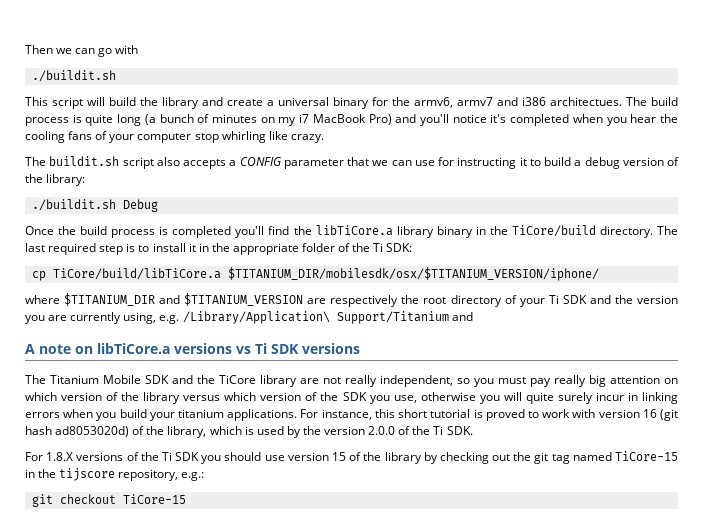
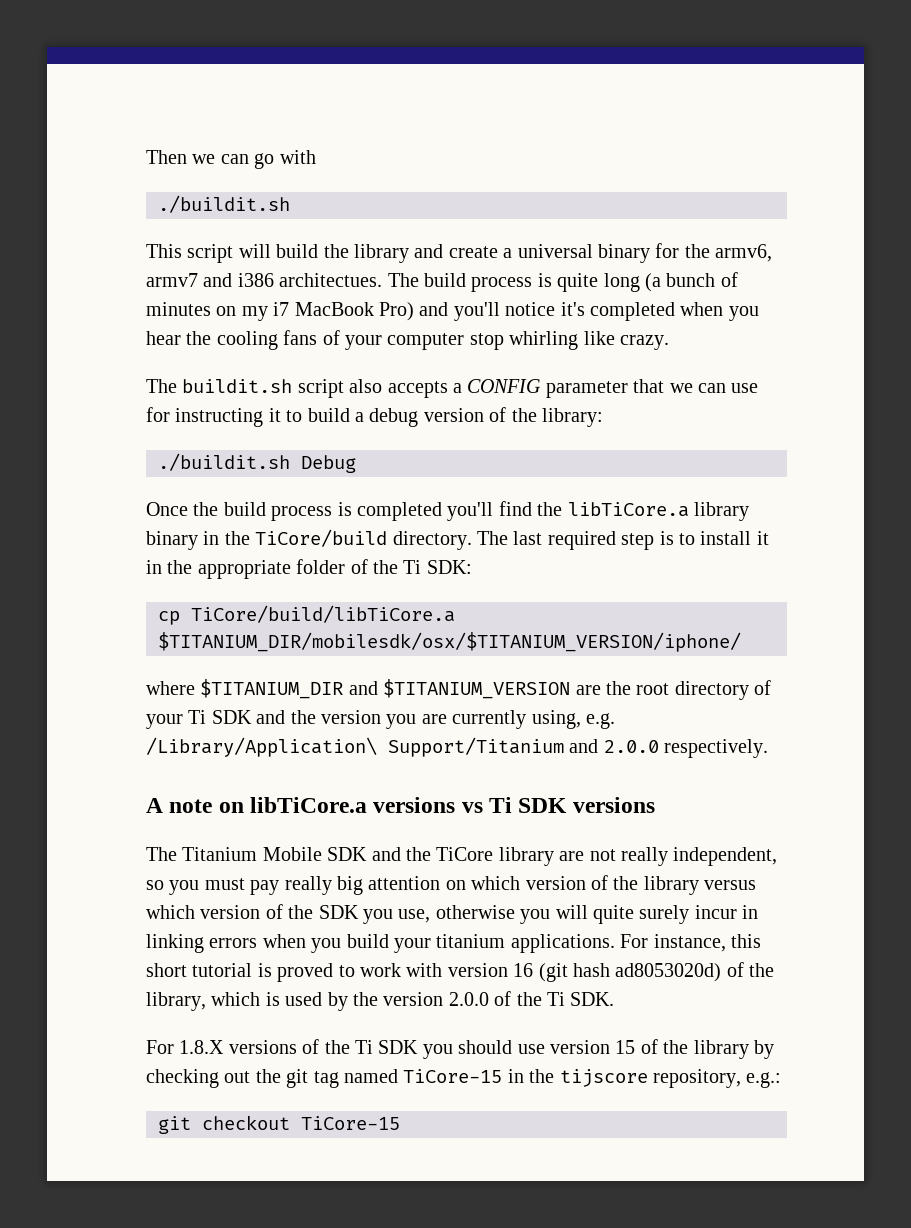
[330,295,399,307] respectively -> (601, 690) none
(473, 316) none -> [603,739,769,758] 2.0.0 respectively.

